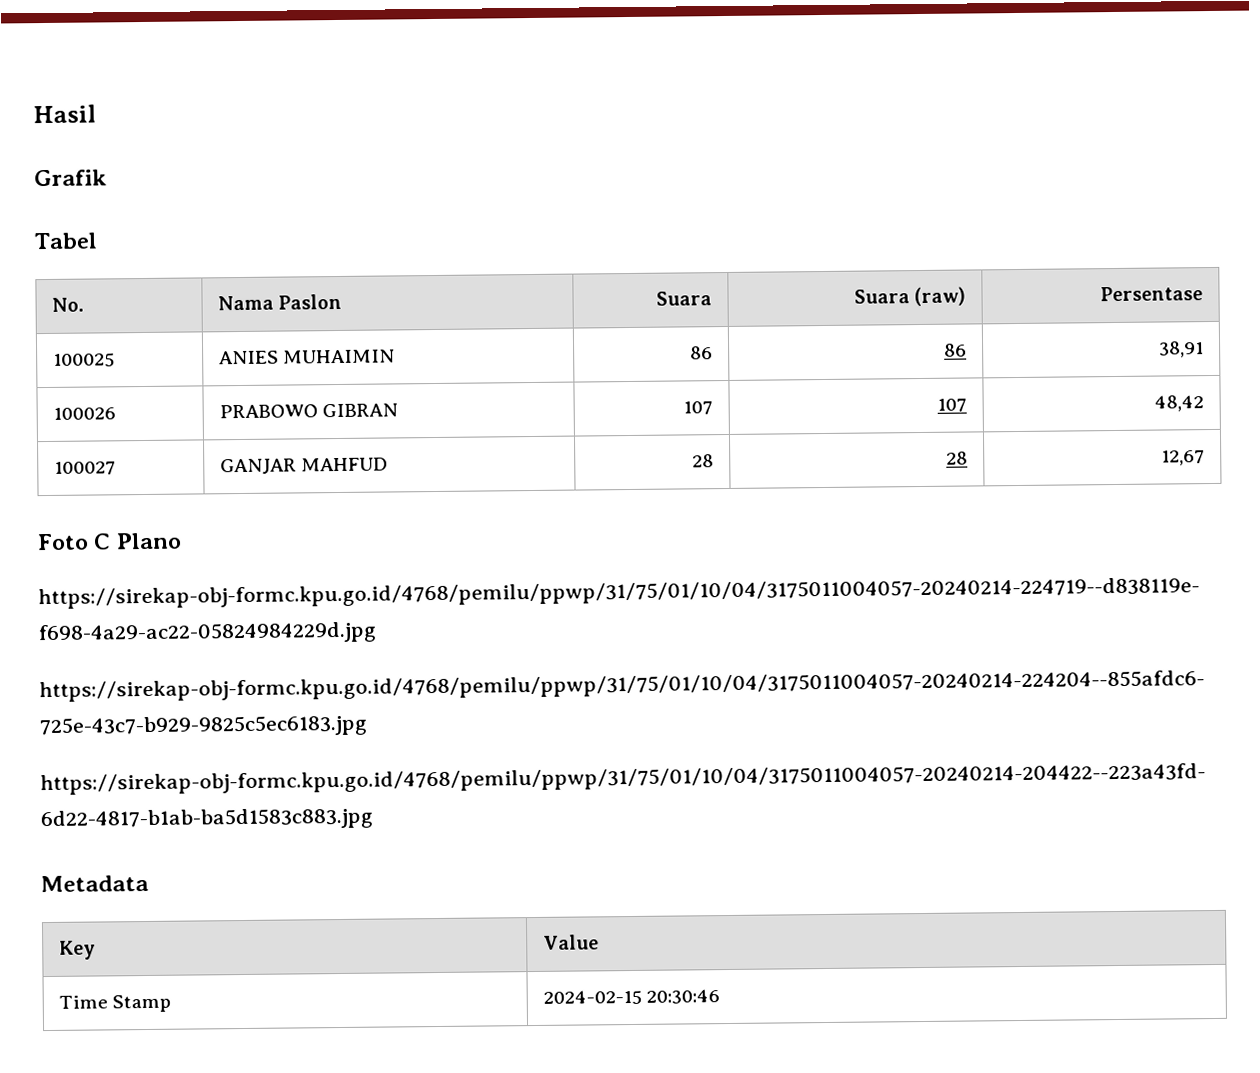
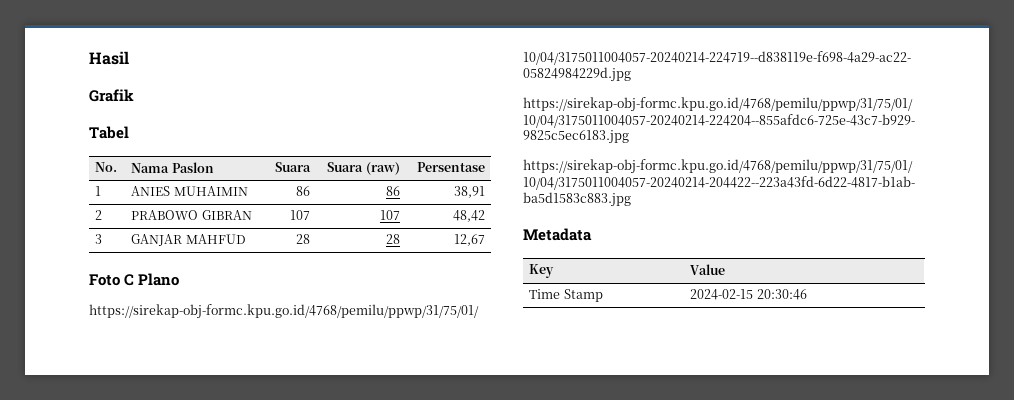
[52,353,115,367] 100025 -> [95,186,102,196] 1
[52,407,116,420] 100026 -> [95,210,103,220] 2
[53,461,116,475] 100027 -> [95,234,103,244] 3

